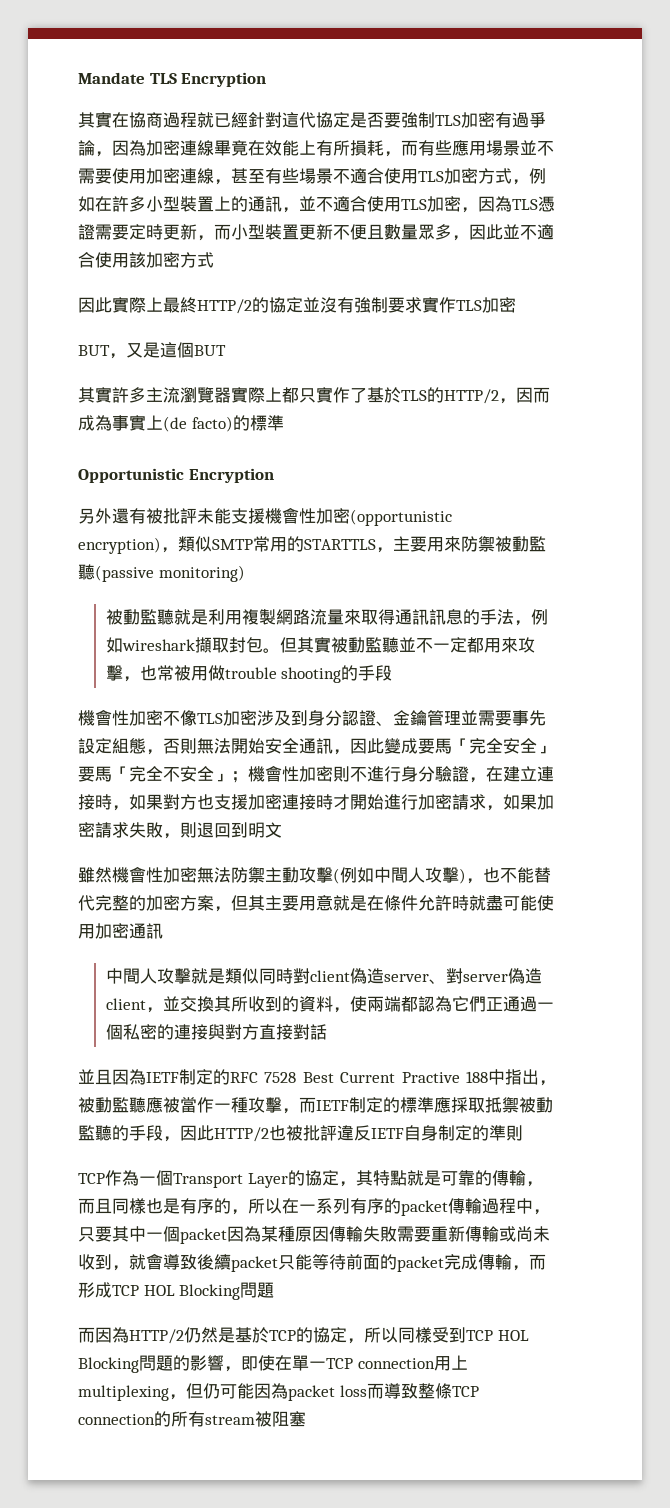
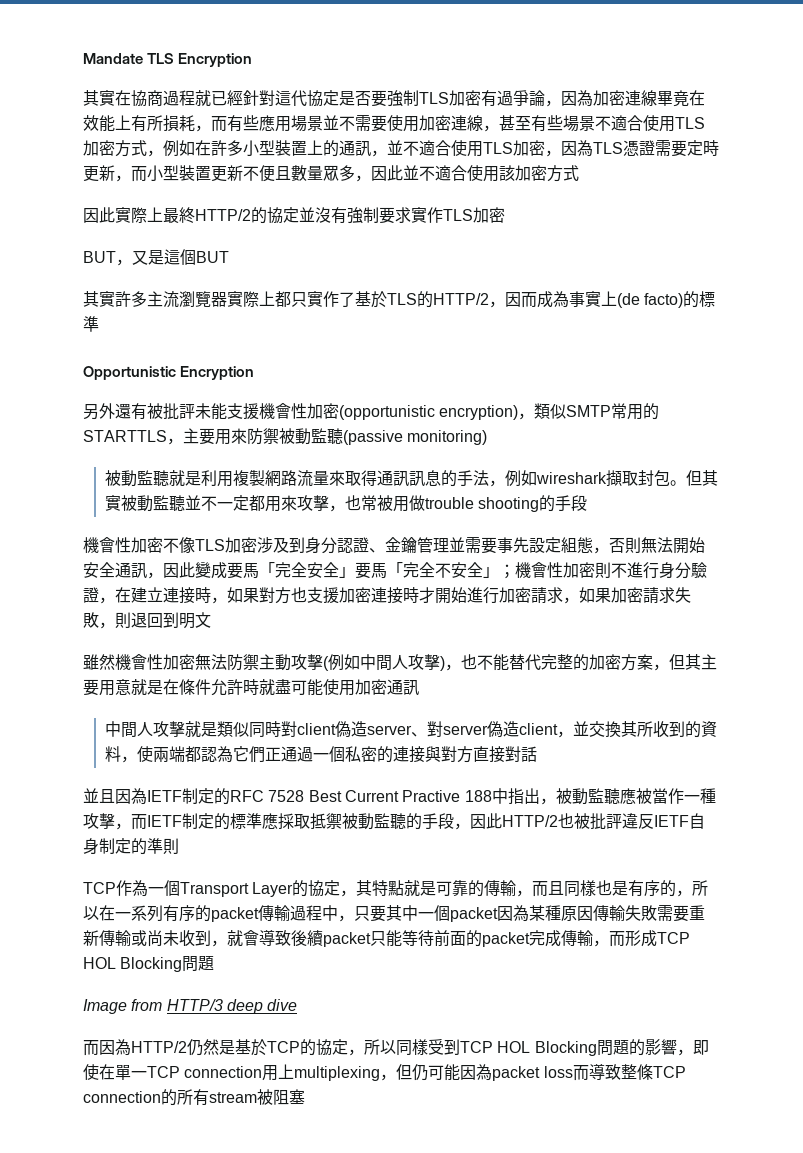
(275, 1290) none -> [83,999,298,1014] // Image from HTTP/3 deep dive

